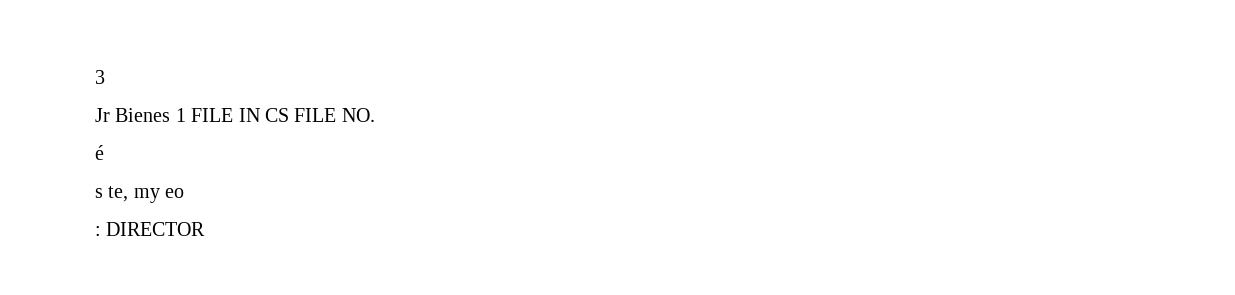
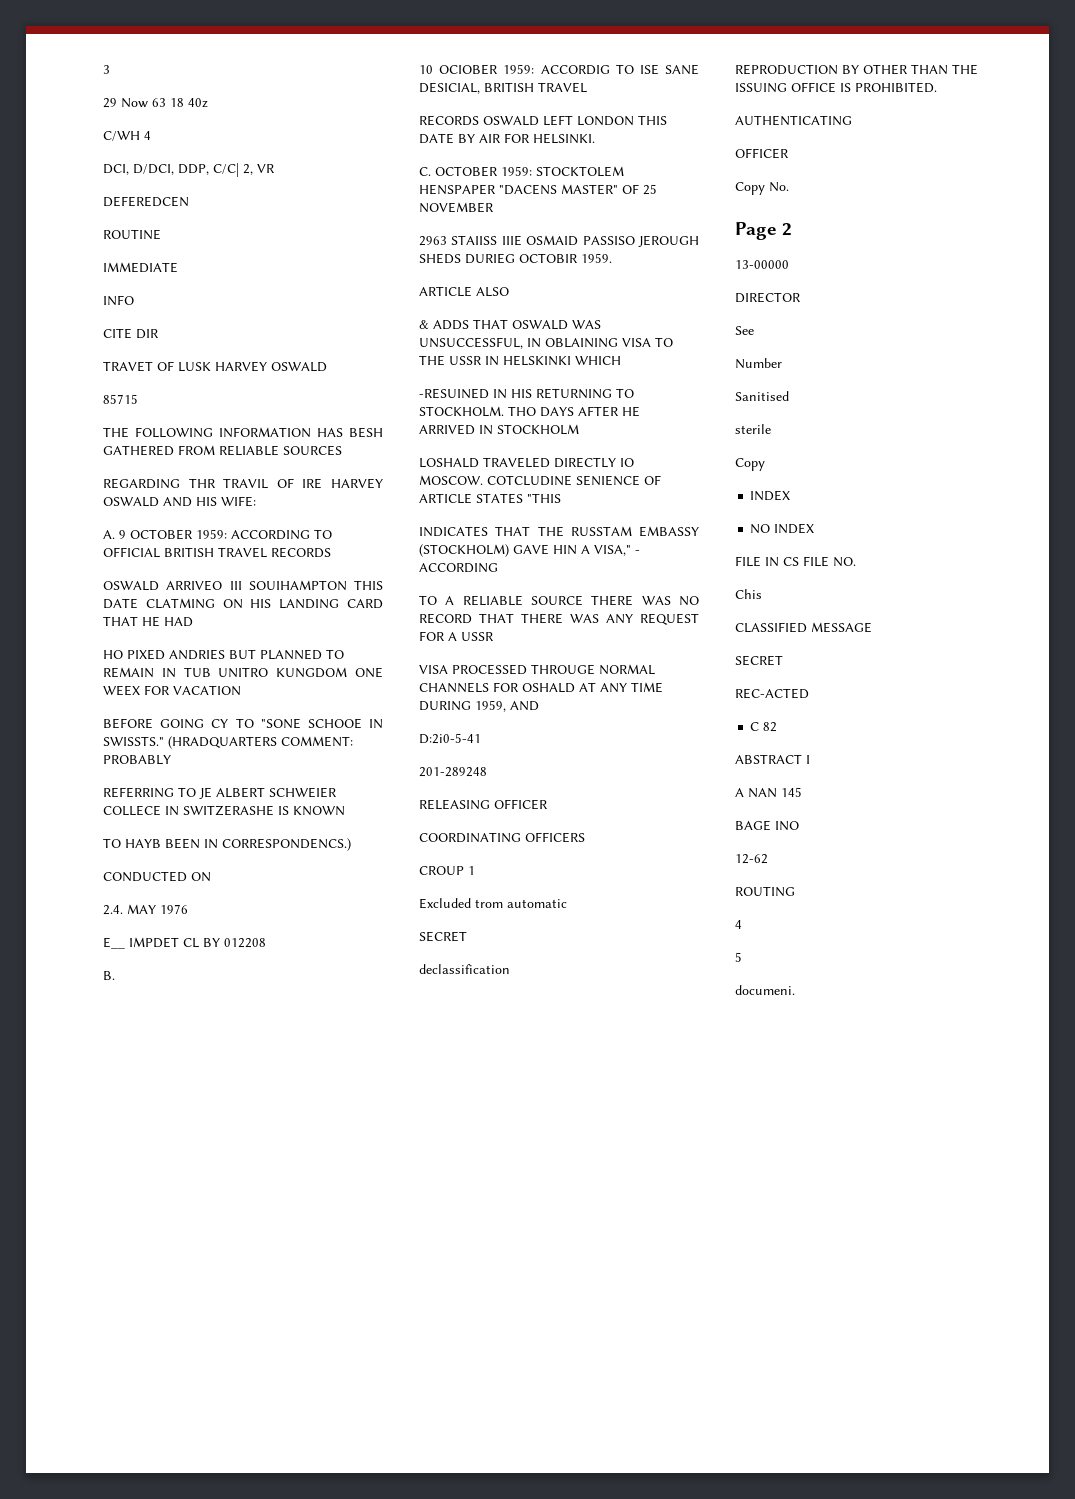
[95,108,186,122] Jr Bienes 1 -> [103,98,208,108] [103,131,151,141] [103,163,275,177] [103,196,189,207] [103,229,161,240] [103,262,178,273] [103,295,134,306] [103,328,159,339] [103,361,327,372] [103,394,138,404] [103,427,383,438] [103,445,342,456] [103,478,383,489] [103,496,256,507] [103,529,332,540] [103,547,331,558] [103,580,383,591] [103,598,383,609] [103,616,193,627] [103,649,344,660] [103,667,383,678] [103,685,241,696] [103,718,383,729] [103,736,353,749] [103,755,171,765] [103,787,337,799] [103,805,345,816] [103,838,351,851] [103,871,211,882] [103,904,188,915] [103,937,266,949] [103,971,115,980] [419,64,699,75] [419,82,587,94] [419,115,667,126] [419,133,595,144] [419,166,624,177] [419,184,657,195] [419,202,494,213] [419,235,699,247] [419,253,612,264] [419,286,509,297] [419,319,601,330] [419,337,673,349] [419,355,621,366] [419,388,634,399] [419,406,640,417] [419,424,579,435] [419,457,634,468] [419,475,661,486] [419,493,561,504] [419,526,699,537] [419,544,640,557] [419,563,498,573] [419,595,699,606] [419,613,699,625] [419,631,494,641] [419,664,655,675] [419,682,663,693] [419,700,539,712] [419,733,481,744] [419,767,487,777] [419,799,548,810] [419,832,585,843] [419,866,475,875] [419,898,567,909] [419,931,467,942] [419,964,510,974] [735,64,978,75] [735,82,937,93] [735,115,852,126] [735,148,789,159] [735,182,789,195] [735,222,793,240] [735,260,789,269] [735,292,801,303] [735,326,754,335] [735,358,782,369] [735,391,789,401] [735,424,771,434] [735,458,765,471] [750,490,791,501] [750,523,815,534] 29 Now 63 18 40z // C/WH 4 // DCI, D/DCI, DDP, C/C| 2, VR // DEFEREDCEN // ROUTINE // IMMEDIATE // INFO // CITE DIR // TRAVET OF LUSK HARVEY OSWALD // 85715 // THE FOLLOWING INFORMATION HAS BESH GATHERED FROM RELIABLE SOURCES // REGARDING THR TRAVIL OF IRE HARVEY OSWALD AND HIS WIFE: // A. 9 OCTOBER 1959: ACCORDING TO OFFICIAL BRITISH TRAVEL RECORDS // OSWALD ARRIVEO III SOUIHAMPTON THIS DATE CLATMING ON HIS LANDING CARD THAT HE HAD // HO PIXED ANDRIES BUT PLANNED TO REMAIN IN TUB UNITRO KUNGDOM ONE WEEX FOR VACATION // BEFORE GOING CY TO "SONE SCHOOE IN SWISSTS." (HRADQUARTERS COMMENT: PROBABLY // REFERRING TO JE ALBERT SCHWEIER COLLECE IN SWITZERASHE IS KNOWN // TO HAYB BEEN IN CORRESPONDENCS.) // CONDUCTED ON // 2.4. MAY 1976 // E__ IMPDET CL BY 012208 // B. // 10 OCIOBER 1959: ACCORDIG TO ISE SANE DESICIAL, BRITISH TRAVEL // RECORDS OSWALD LEFT LONDON THIS DATE BY AIR FOR HELSINKI. // C. OCTOBER 1959: STOCKTOLEM HENSPAPER "DACENS MASTER" OF 25 NOVEMBER // 2963 STAIISS IIIE OSMAID PASSISO JEROUGH SHEDS DURIEG OCTOBIR 1959. // ARTICLE ALSO // & ADDS THAT OSWALD WAS UNSUCCESSFUL, IN OBLAINING VISA TO THE USSR IN HELSKINKI WHICH // -RESUINED IN HIS RETURNING TO STOCKHOLM. THO DAYS AFTER HE ARRIVED IN STOCKHOLM // LOSHALD TRAVELED DIRECTLY IO MOSCOW. COTCLUDINE SENIENCE OF ARTICLE STATES "THIS // INDICATES THAT THE RUSSTAM EMBASSY (STOCKHOLM) GAVE HIN A VISA," - ACCORDING // TO A RELIABLE SOURCE THERE WAS NO RECORD THAT THERE WAS ANY REQUEST FOR A USSR // VISA PROCESSED THROUGE NORMAL CHANNELS FOR OSHALD AT ANY TIME DURING 1959, AND // D:2i0-5-41 // 201-289248 // RELEASING OFFICER // COORDINATING OFFICERS // CROUP 1 // Excluded trom automatic // SECRET // declassification // REPRODUCTION BY OTHER THAN THE ISSUING OFFICE IS PROHIBITED. // AUTHENTICATING // OFFICER // Copy No. // Page 2 // 13-00000 // DIRECTOR // See // Number // Sanitised // sterile // Copy // INDEX // NO INDEX //
[95,145,104,160] [95,186,185,203] [95,222,206,236] é // s te, my eo // : DIRECTOR -> [735,589,762,599] [735,622,872,633] [735,655,783,666] [735,688,809,699] [750,722,778,732] [735,754,810,764] [735,787,802,798] [735,820,799,831] [735,854,768,864] [735,886,795,897] [735,920,742,929] [735,952,742,962] [735,985,795,995] Chis // CLASSIFIED MESSAGE // SECRET // REC-ACTED // C 82 // ABSTRACT I // A NAN 145 // BAGE INO // 12-62 // ROUTING // 4 // 5 // documeni.

